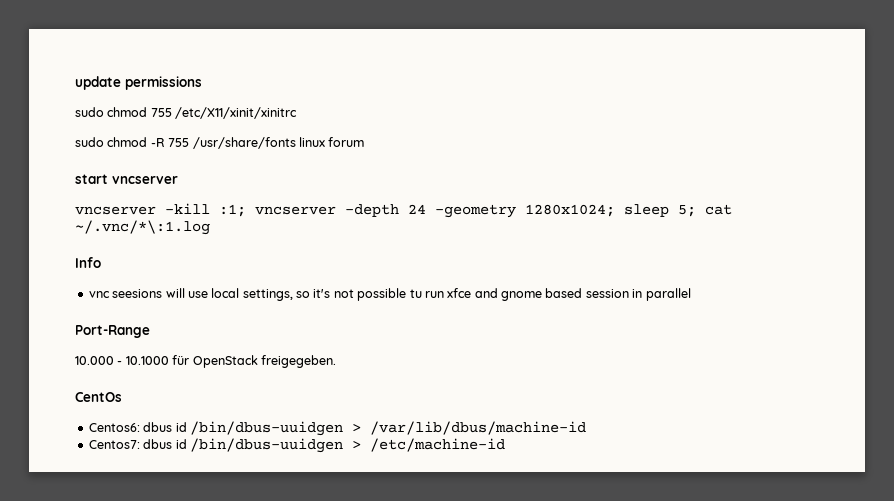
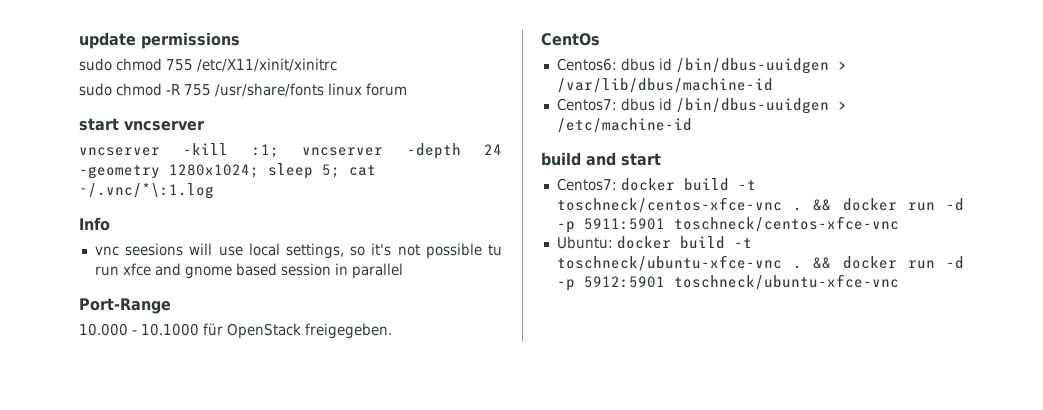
(505, 445) none -> [541,152,661,166] [556,178,756,191] [556,197,964,213] [556,216,899,233] [556,236,752,249] [556,255,964,271] [556,274,899,291] // build and start // Centos7: docker build -t toschneck/centos-xfce-vnc . && docker run -d -p 5911:5901 toschneck/centos-xfce-vnc // Ubuntu: docker build -t toschneck/ubuntu-xfce-vnc . && docker run -d -p 5912:5901 toschneck/ubuntu-xfce-vnc

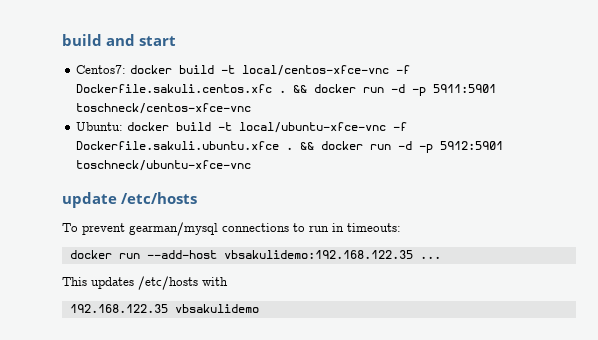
[79,32,240,49] [79,58,337,72] [79,83,407,97] [79,118,205,131] [79,143,502,159] [79,163,376,179] [79,183,214,199] [79,217,110,231] [94,243,502,259] [94,263,403,279] [79,298,171,314] [79,323,392,339] [541,33,600,46] [556,58,847,74] [556,78,773,93] [556,98,847,114] [556,118,692,133] update permissions // sudo chmod 755 /etc/X11/xinit/xinitrc // sudo chmod -R 755 /usr/share/fonts linux forum // start vncserver // vncserver -kill :1; vncserver -depth 24 -geometry 1280x1024; sleep 5; cat ~/.vnc/*\:1.log // Info // vnc seesions will use local settings, so it's not possible tu run xfce and gnome based session in parallel // Port-Range // 10.000 - 10.1000 für OpenStack freigegeben. // CentOs // Centos6: dbus id /bin/dbus-uuidgen > /var/lib/dbus/machine-id // Centos7: dbus id /bin/dbus-uuidgen > /etc/machine-id // -> (62, 40) none
[556,197,782,213] toschneck/centos-xfce-vnc -> [242,65,411,76] [76,84,273,93] local/centos-xfce-vnc -f Dockerfile.sakuli.centos.xfc
[556,255,782,271] toschneck/ubuntu-xfce-vnc -> [239,122,408,133] [76,141,280,150] local/ubuntu-xfce-vnc -f Dockerfile.sakuli.ubuntu.xfce
(899, 282) none -> [62,192,197,208] [62,222,401,236] [69,250,441,259] [62,276,228,290] [69,304,259,313] // update /etc/hosts // To prevent gearman/mysql connections to run in timeouts: // docker run --add-host vbsakulidemo:192.168.122.35 ... // This updates /etc/hosts with // 192.168.122.35 vbsakulidemo

